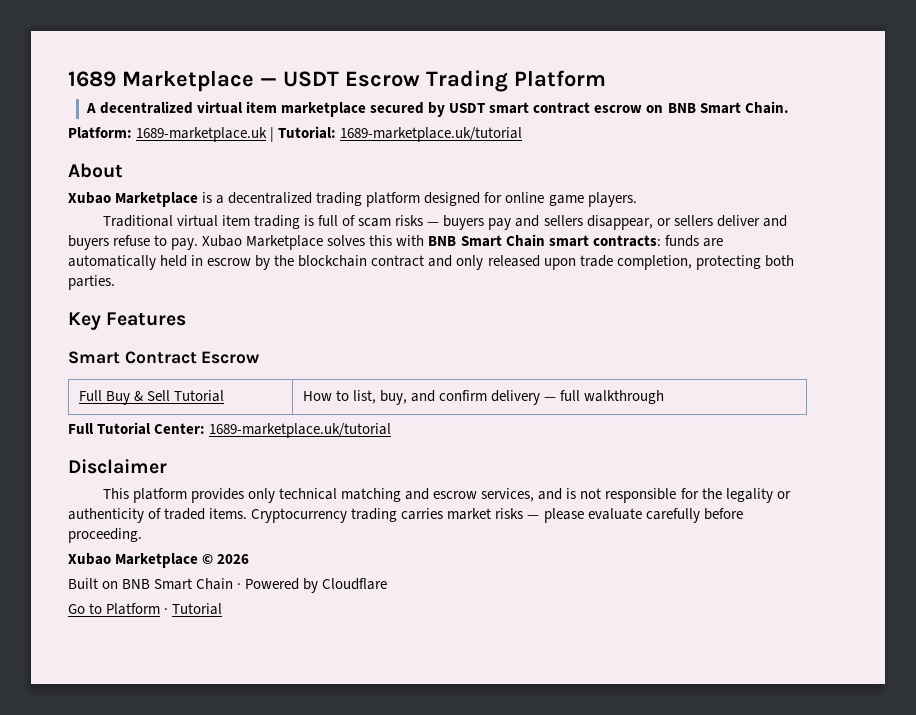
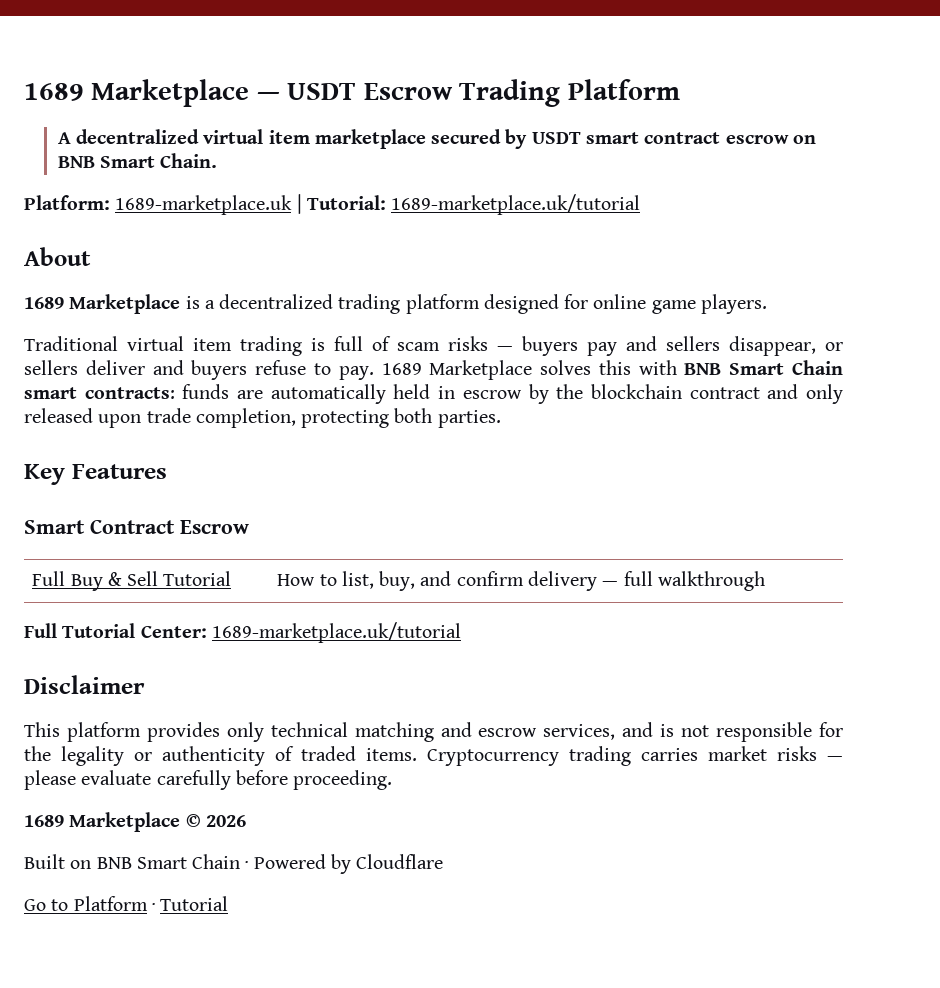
[68,192,111,204] Xubao -> [24,297,64,309] 1689
[202,235,243,247] Xubao -> [381,363,422,375] 1689
[68,553,111,565] Xubao -> [24,815,64,827] 1689

